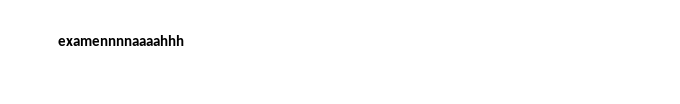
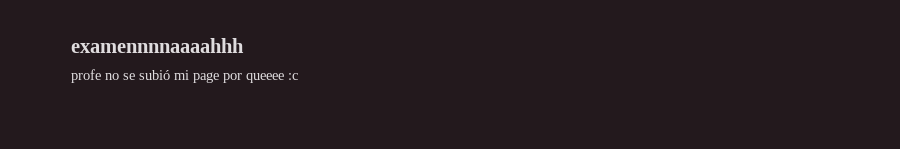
(184, 40) none -> [71,69,298,83] // profe no se subió mi page por queeee :c

